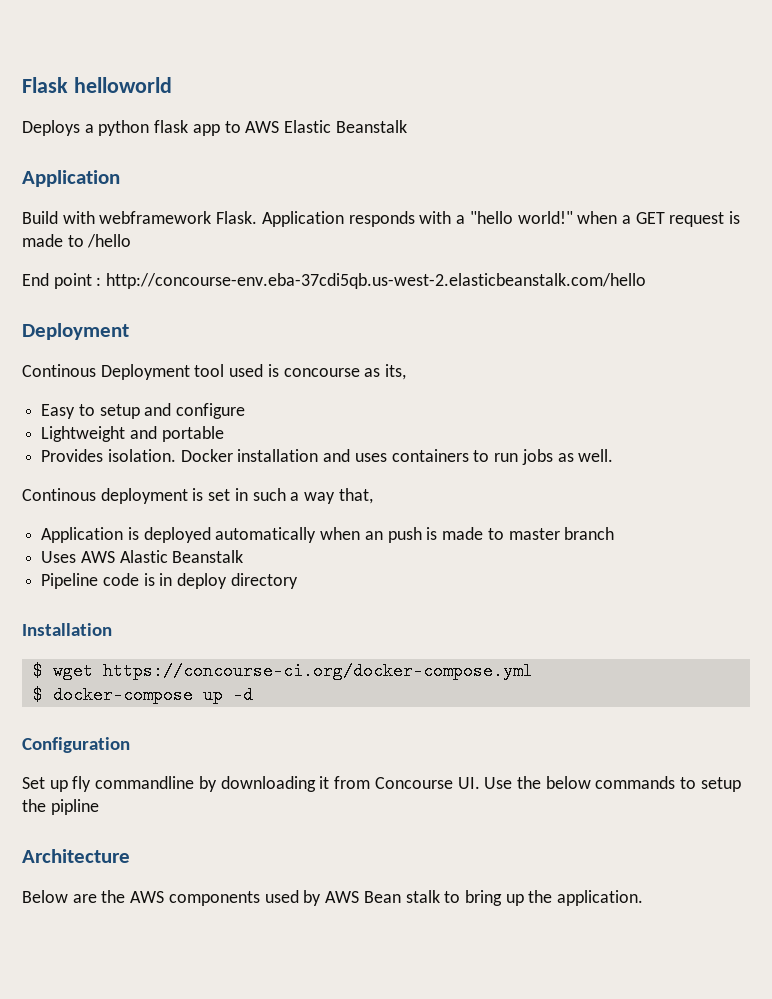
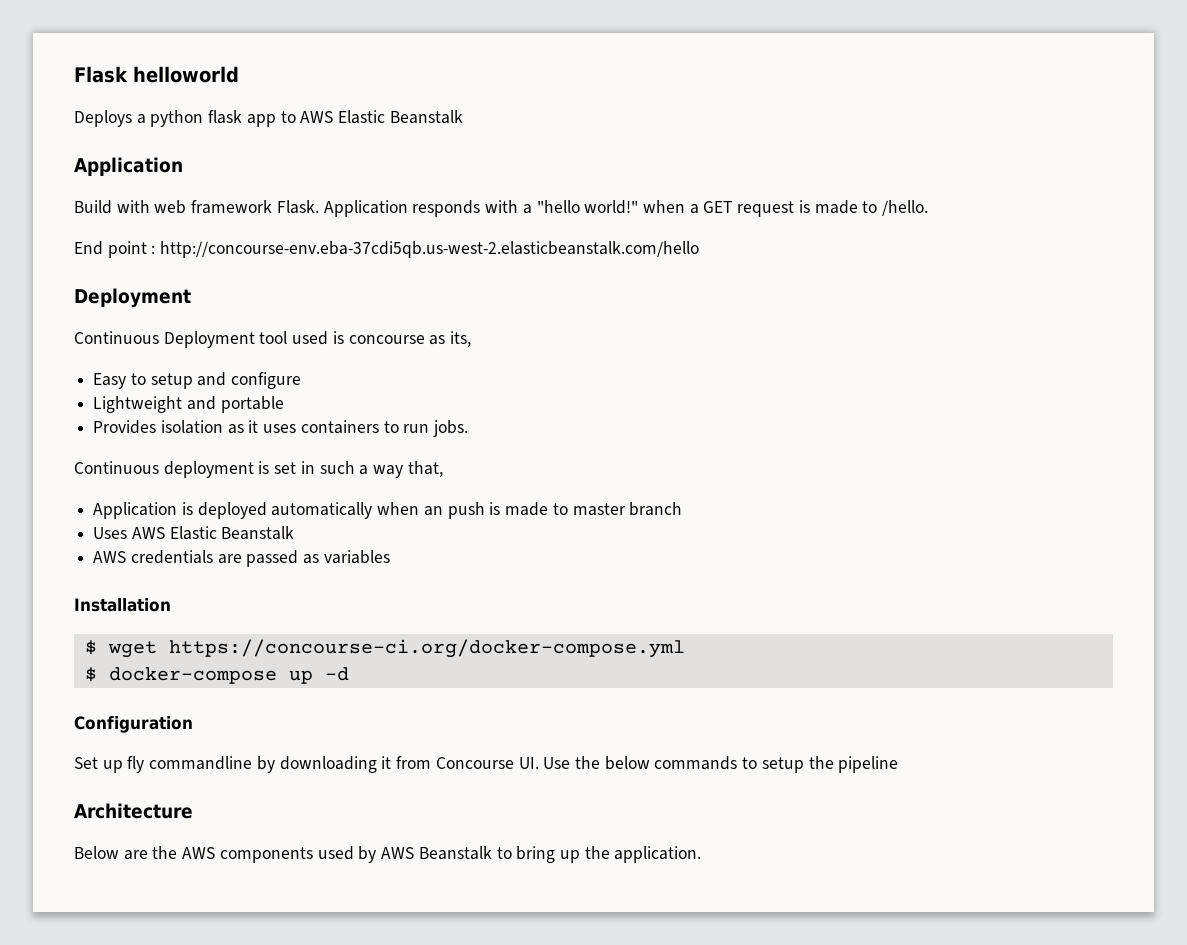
[99,211,212,224] webframework -> [154,200,273,214] web framework
[87,234,132,248] /hello -> [882,200,929,216] /hello.
[22,364,96,377] Continous -> [74,331,159,344] Continuous
[107,449,614,465] [22,488,96,501] isolation. Docker installation and uses containers to run jobs as well. // Continous -> [160,420,469,437] [74,461,159,474] isolation as it uses containers to run jobs. // Continuous
[119,550,244,563] [41,573,298,589] Alastic Beanstalk // Pipeline code is in deploy directory -> [169,526,295,540] [93,550,390,567] Elastic Beanstalk // AWS credentials are passed as variables
[50,799,99,815] pipline -> [838,756,899,773] pipeline
[363,890,440,903] Bean stalk -> [418,846,492,860] Beanstalk

